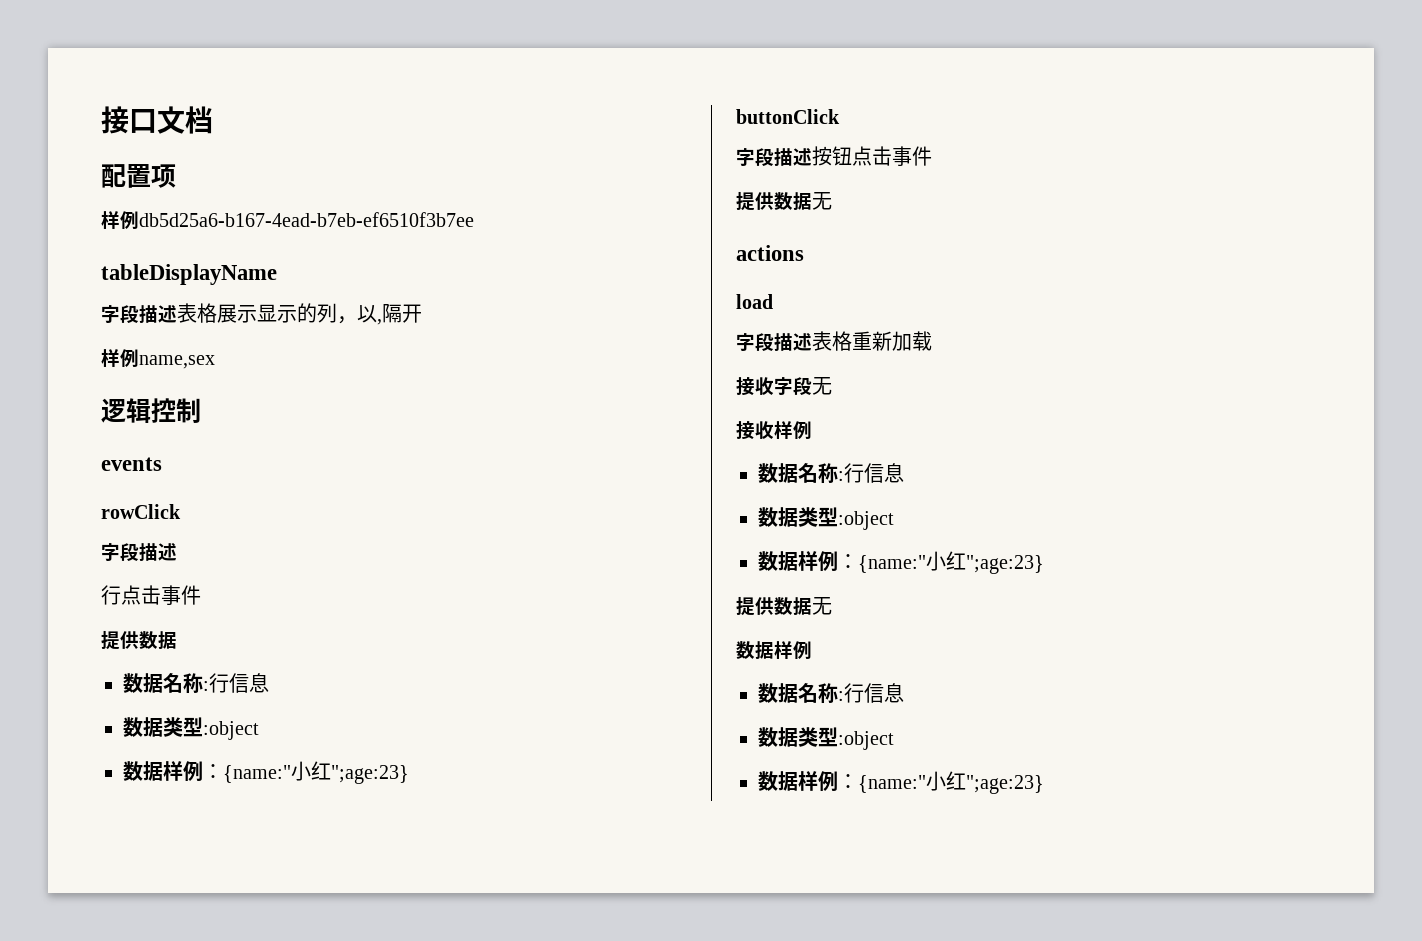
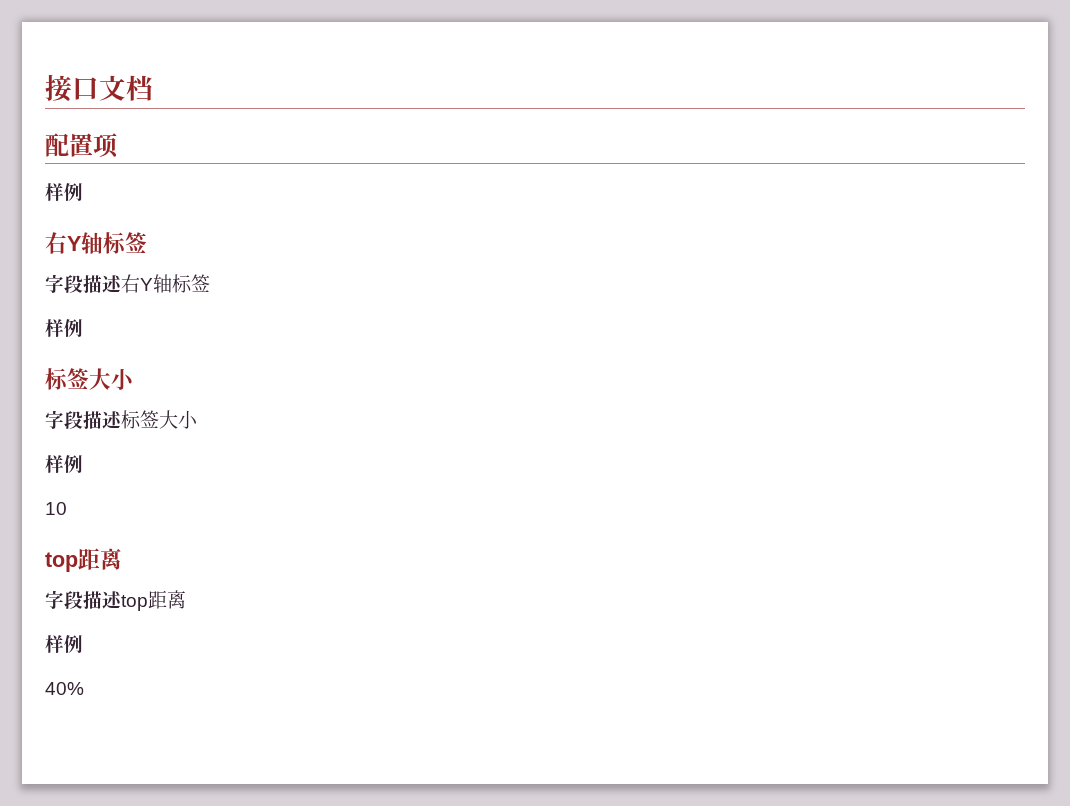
[139,212,474,227] [101,264,277,285] [101,303,422,325] [101,349,215,369] [101,398,201,423] [101,457,162,471] [101,504,181,519] [101,543,177,561] [101,585,201,605] [101,630,177,650] [123,673,269,694] [123,717,259,740] [123,761,409,784] [736,109,840,124] [736,146,932,166] [736,191,832,211] [736,245,804,261] [736,294,773,309] [736,331,932,351] [736,377,832,396] [736,421,812,440] [758,463,904,484] [758,507,894,530] [758,551,1044,574] [736,596,832,616] [736,641,812,659] [758,683,904,704] [758,727,894,750] [758,771,1044,794] db5d25a6-b167-4ead-b7eb-ef6510f3b7ee // tableDisplayName // 字段描述表格展示显示的列，以,隔开 // 样例name,sex // 逻辑控制 // events // rowClick // 字段描述 // 行点击事件 // 提供数据 // 数据名称:行信息 // 数据类型:object // 数据样例：{name:"小红";age:23} // buttonClick // 字段描述按钮点击事件 // 提供数据无 // actions // load // 字段描述表格重新加载 // 接收字段无 // 接收样例 // 数据名称:行信息 // 数据类型:object // 数据样例：{name:"小红";age:23} // 提供数据无 // 数据样例 // 数据名称:行信息 // 数据类型:object // 数据样例：{name:"小红";age:23} -> [45,232,147,254] [45,274,210,293] [45,319,83,337] [45,368,135,390] [45,410,198,429] [45,455,83,473] [45,502,67,515] [45,548,122,572] [45,590,186,611] [45,635,83,653] [45,682,84,695] // 右Y轴标签 // 字段描述右Y轴标签 // 样例 // 标签大小 // 字段描述标签大小 // 样例 // 10 // top距离 // 字段描述top距离 // 样例 // 40%

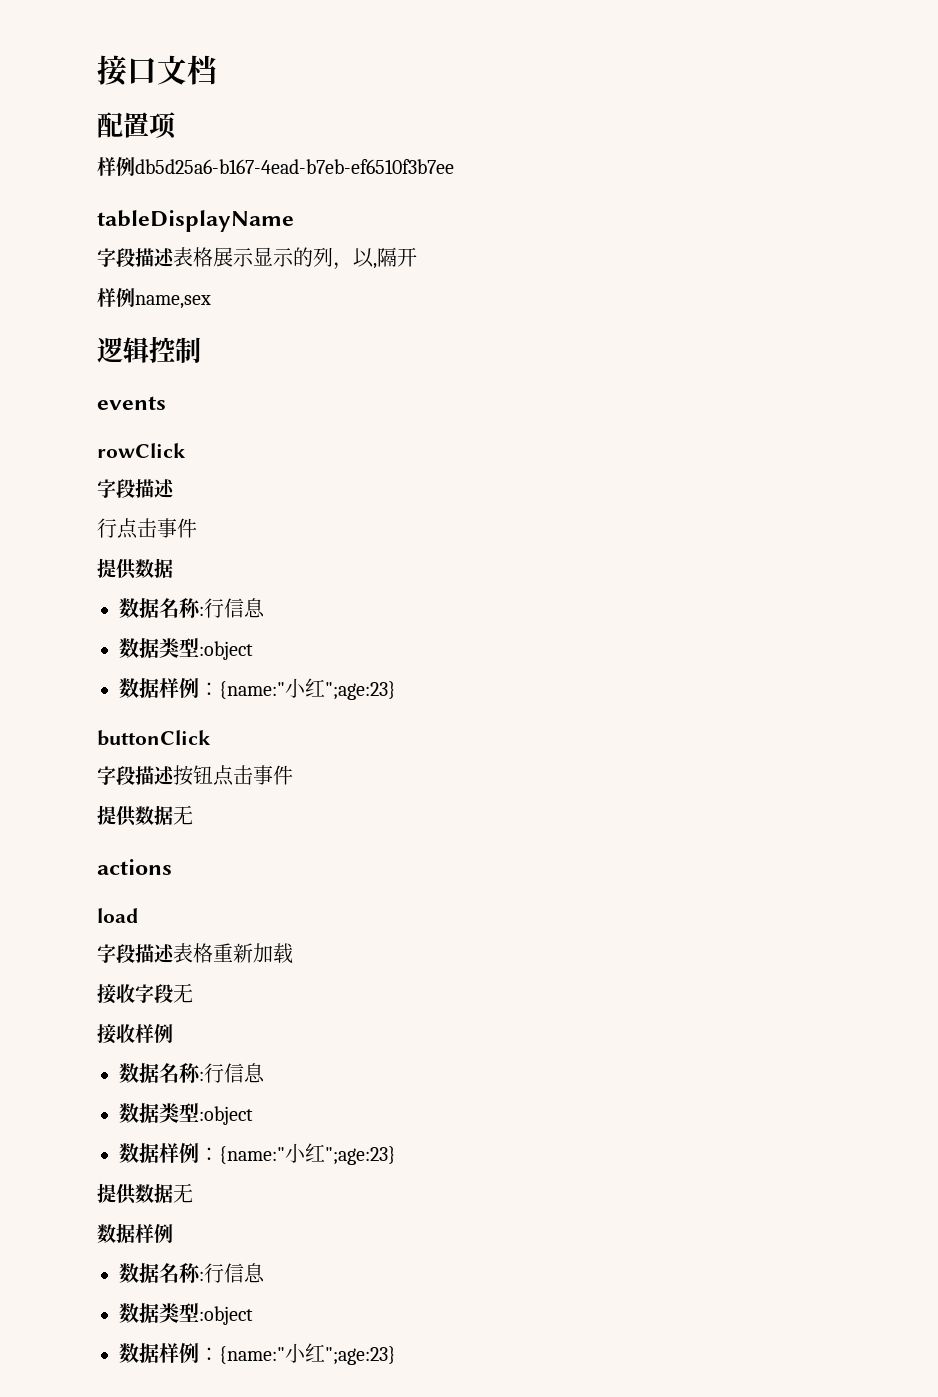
[45,232,147,254] [45,274,210,293] [45,319,83,337] [45,368,135,390] [45,410,198,429] [45,455,83,473] [45,502,67,515] [45,548,122,572] [45,590,186,611] [45,635,83,653] [45,682,84,695] // 右Y轴标签 // 字段描述右Y轴标签 // 样例 // 标签大小 // 字段描述标签大小 // 样例 // 10 // top距离 // 字段描述top距离 // 样例 // 40% -> [135,159,454,174] [97,210,294,232] [97,247,417,270] [97,288,211,309] [97,336,201,363] [97,396,166,410] [97,443,186,458] [97,479,175,498] [97,518,197,539] [97,558,173,580] [119,598,265,618] [119,638,253,660] [119,677,396,700] [97,730,211,746] [97,765,293,786] [97,805,193,827] [97,859,172,875] [97,908,138,923] [97,943,293,964] [97,983,193,1004] [97,1024,173,1044] [119,1063,265,1083] [119,1103,253,1125] [119,1142,396,1165] [97,1183,193,1205] [97,1223,173,1243] [119,1263,265,1283] [119,1303,253,1325] [119,1342,396,1365] db5d25a6-b167-4ead-b7eb-ef6510f3b7ee // tableDisplayName // 字段描述表格展示显示的列，以,隔开 // 样例name,sex // 逻辑控制 // events // rowClick // 字段描述 // 行点击事件 // 提供数据 // 数据名称:行信息 // 数据类型:object // 数据样例：{name:"小红";age:23} // buttonClick // 字段描述按钮点击事件 // 提供数据无 // actions // load // 字段描述表格重新加载 // 接收字段无 // 接收样例 // 数据名称:行信息 // 数据类型:object // 数据样例：{name:"小红";age:23} // 提供数据无 // 数据样例 // 数据名称:行信息 // 数据类型:object // 数据样例：{name:"小红";age:23}

